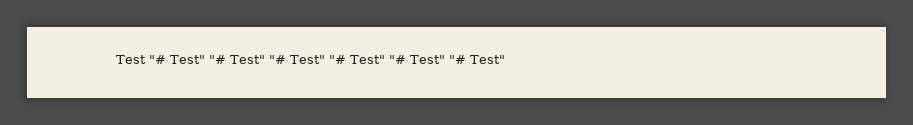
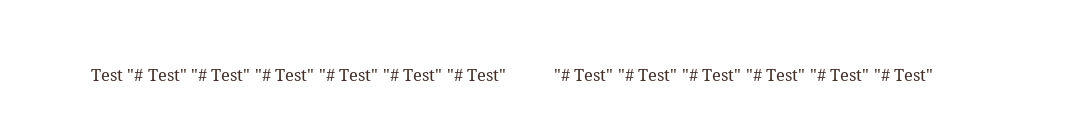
(506, 59) none -> [554,69,934,81] "# Test" "# Test" "# Test" "# Test" "# Test" "# Test"

